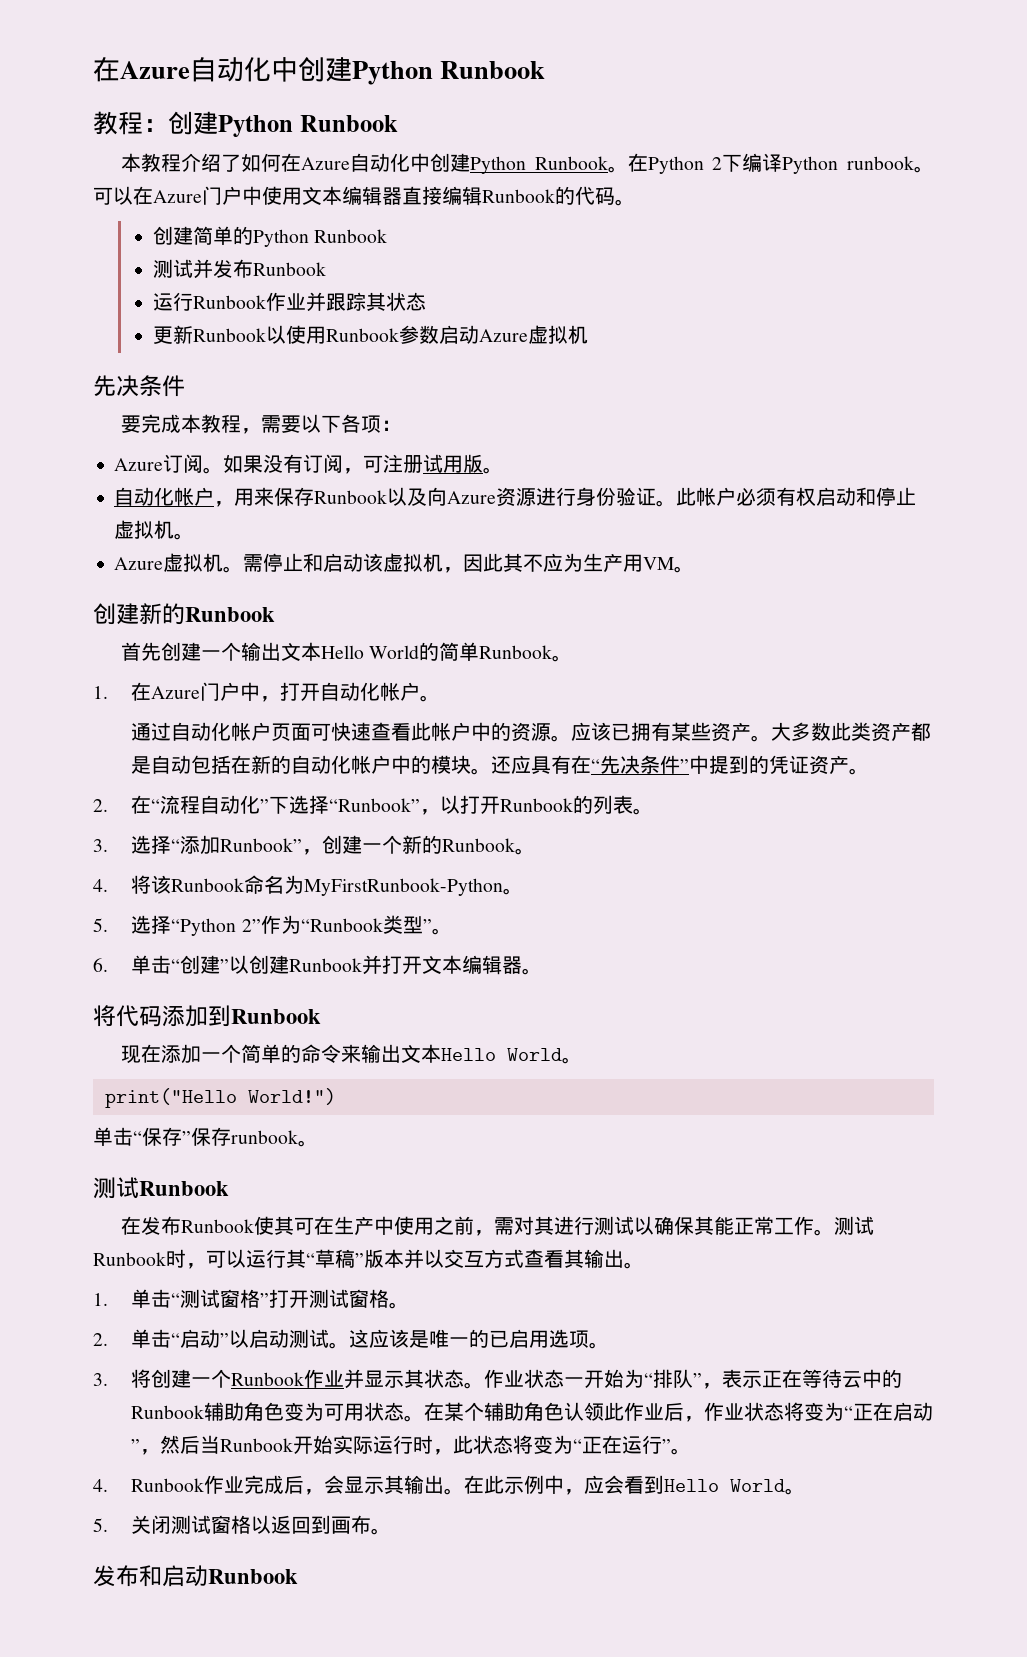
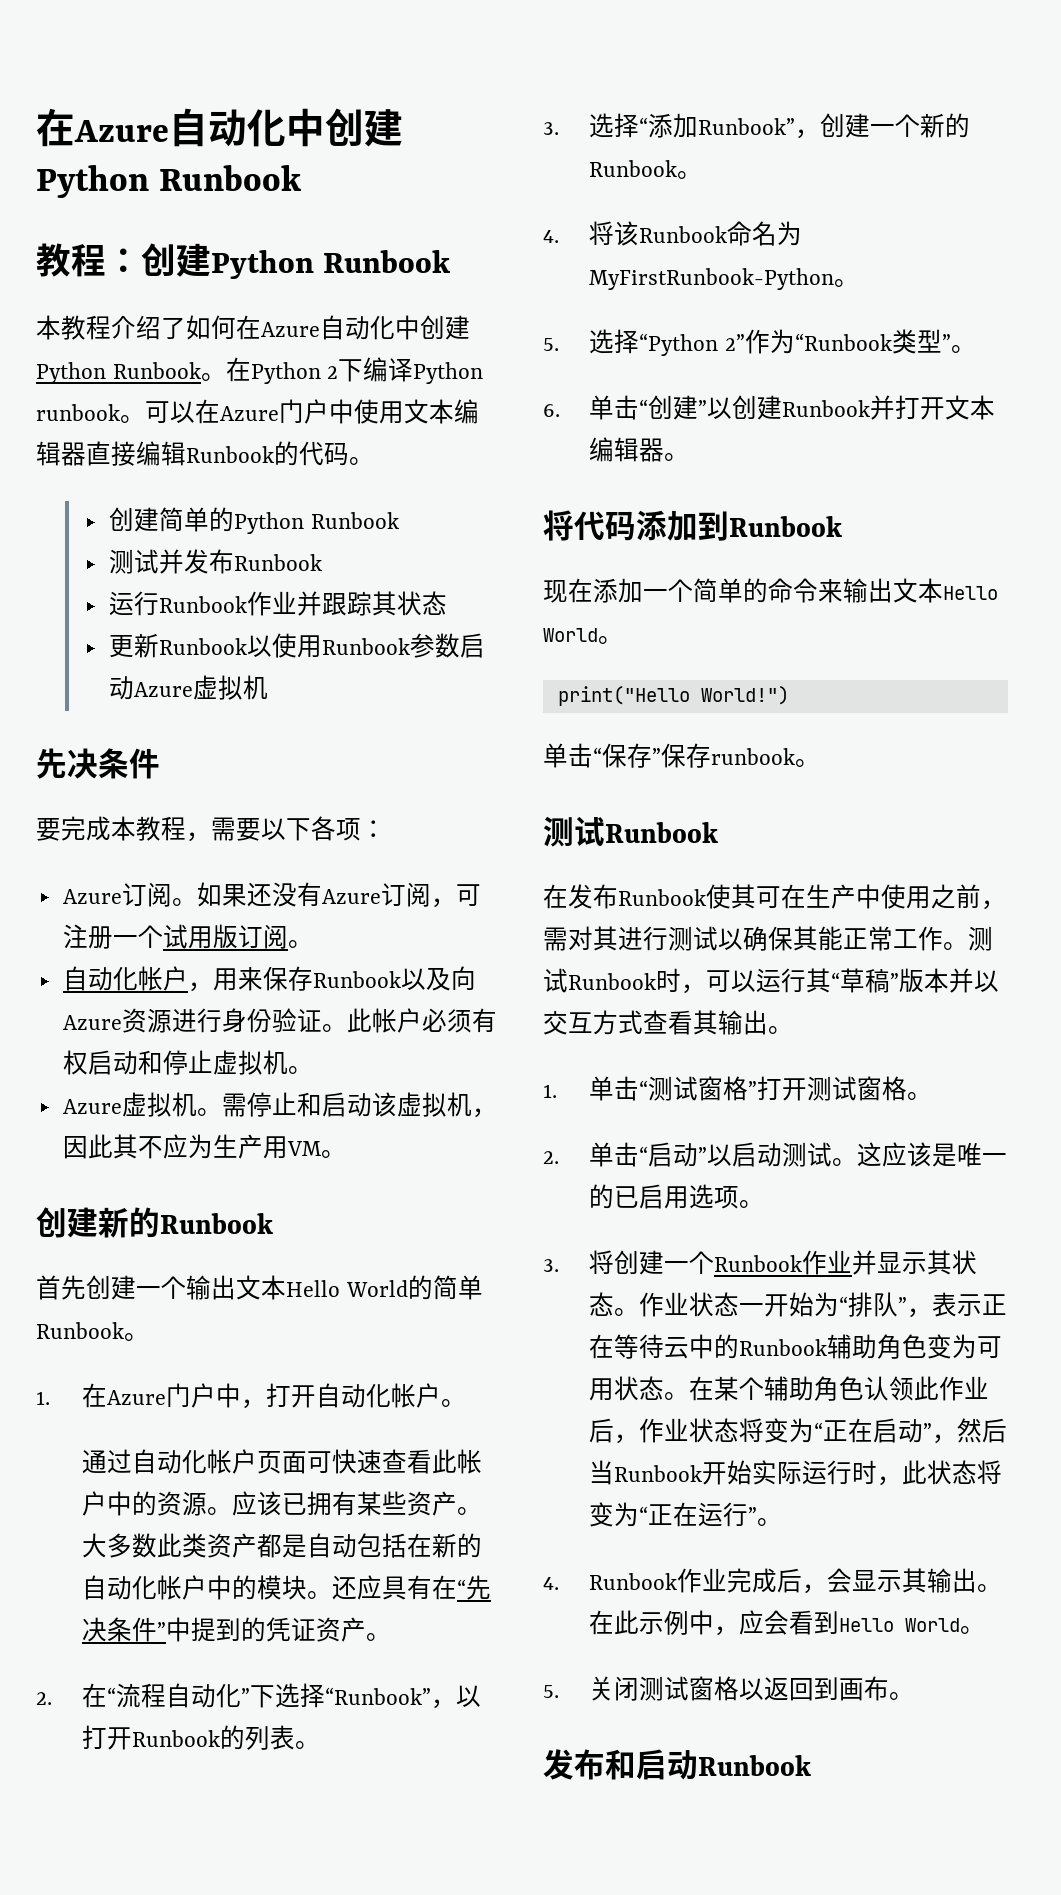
[263,454,304,473] 没有 -> [246,882,381,907] 还没有Azure
[423,454,484,473] 试用版 -> [112,924,288,949] 一个试用版订阅

